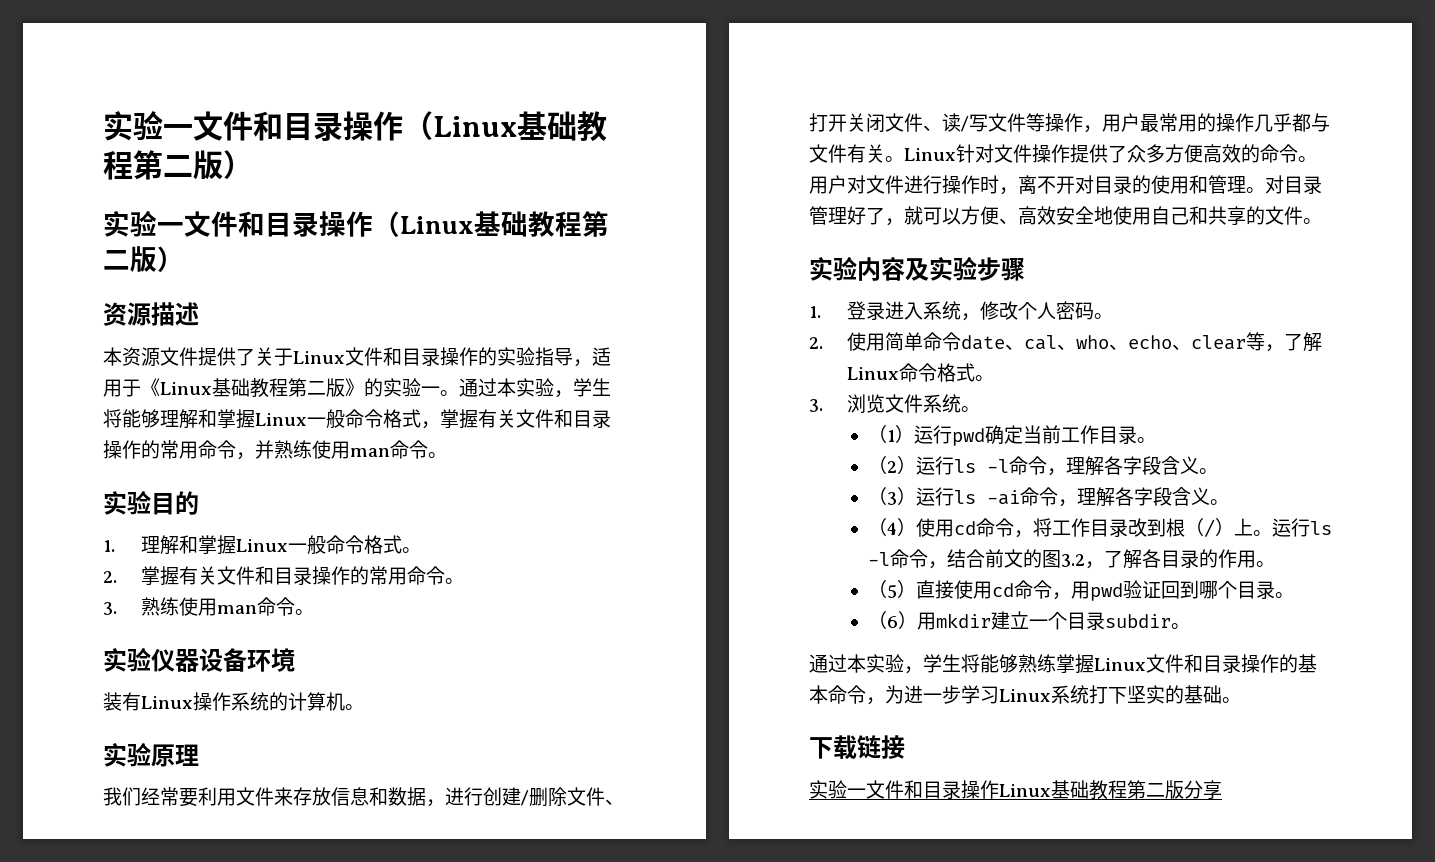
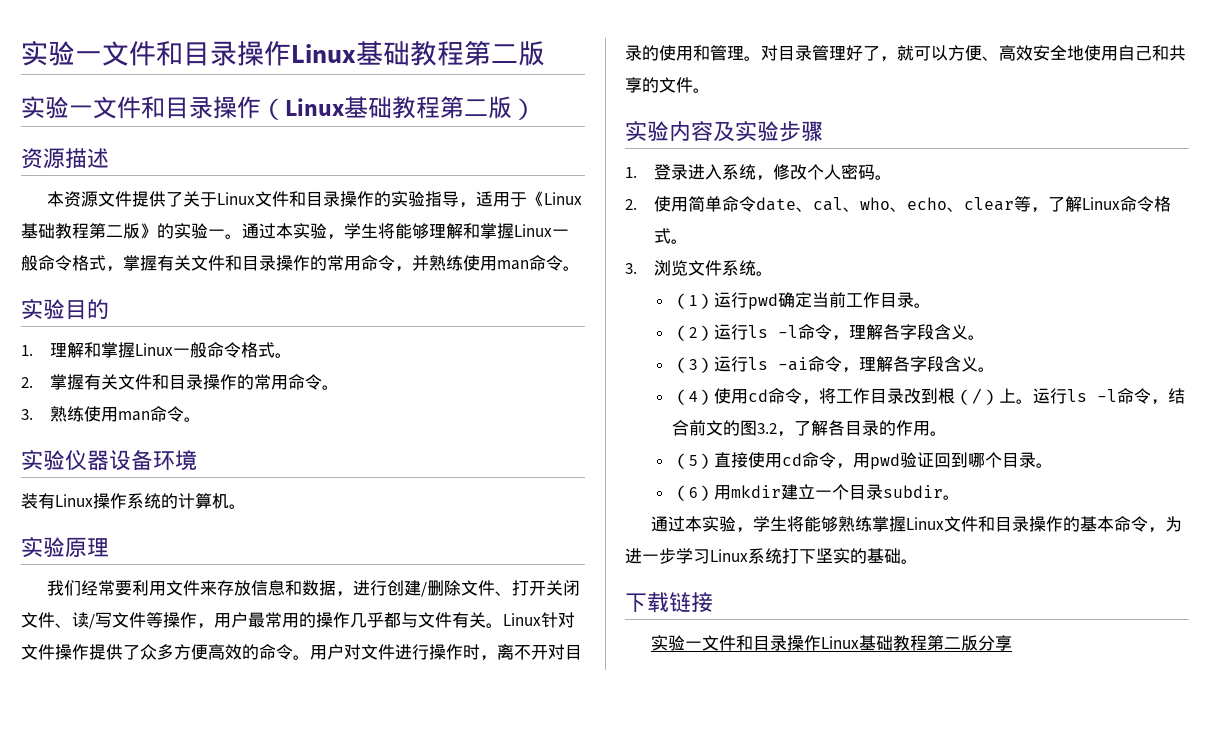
[103,111,607,142] [103,150,253,180] 实验一文件和目录操作（Linux基础教程第二版） -> [21,40,545,66] 实验一文件和目录操作Linux基础教程第二版

